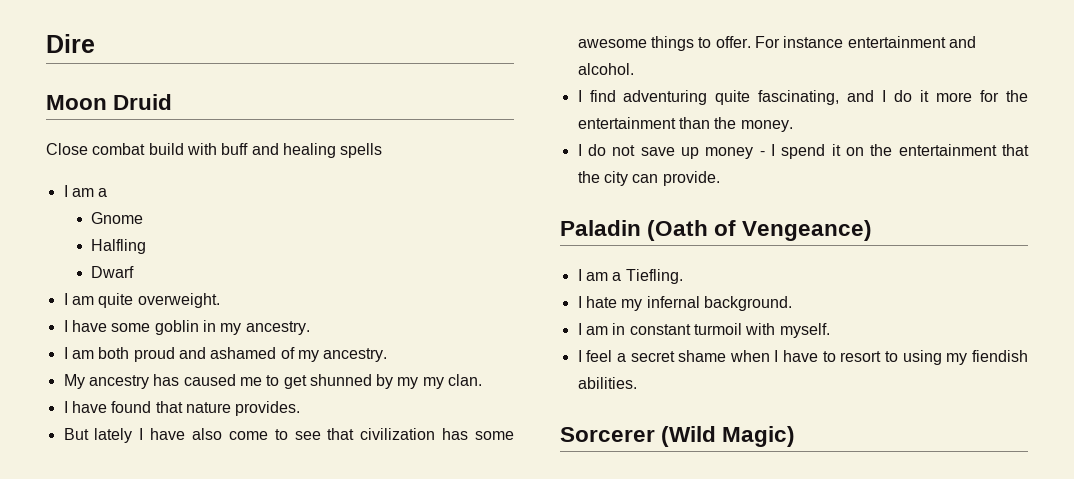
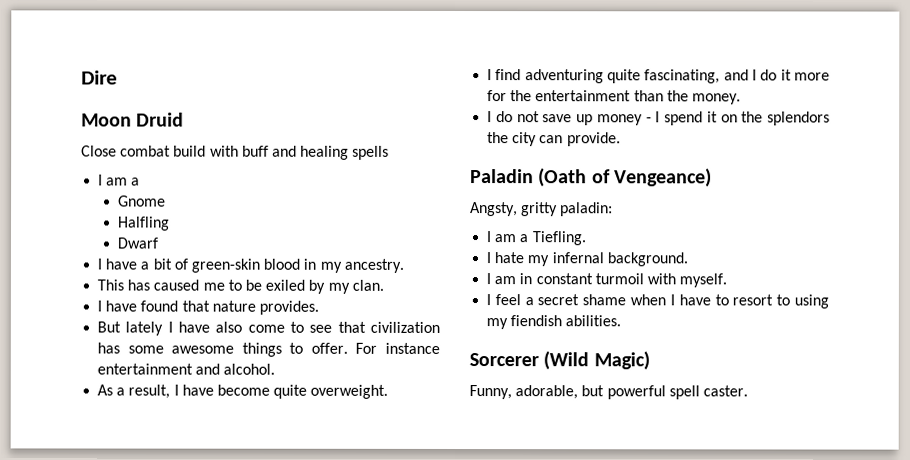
[71,293,220,308] [63,320,310,335] [63,347,388,362] [63,374,149,389] am quite overweight. // I have some goblin in my ancestry. // I am both proud and ashamed of my ancestry. // My ancestry -> [105,258,404,273] [97,279,125,291] have a bit of green-skin blood in my ancestry. // This
[283,374,372,389] get shunned -> [244,279,306,291] be exiled
[422,377,444,389] my -> (350, 288) none
(634, 69) none -> [97,384,389,399] // As a result, I have become quite overweight.
[898,144,1029,156] entertainment that -> [767,111,830,126] splendors
(873, 230) none -> [470,202,614,217] // Angsty, gritty paladin:
(796, 436) none -> [469,385,748,400] // Funny, adorable, but powerful spell caster.

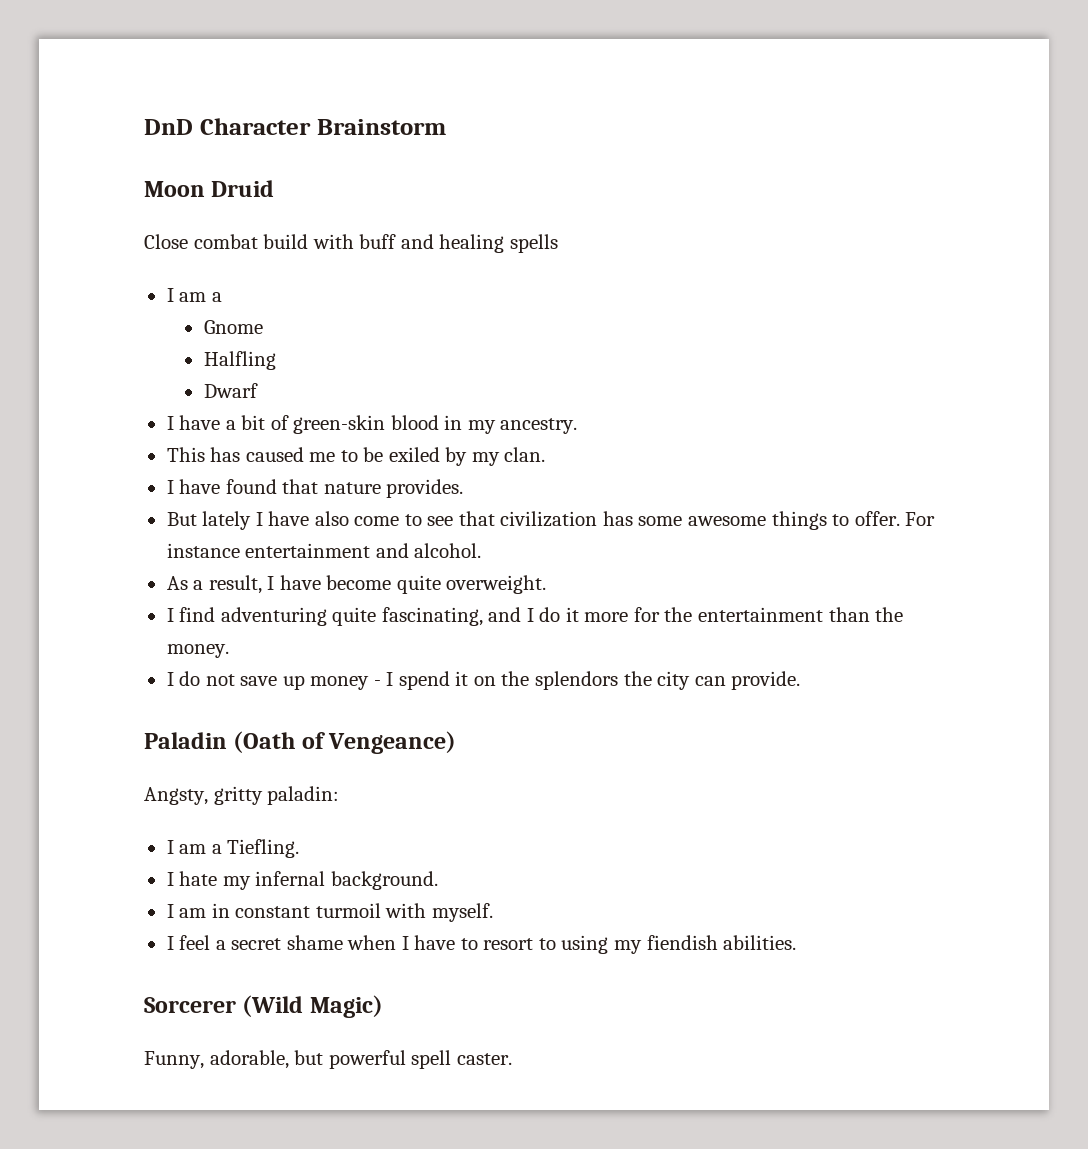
[81,70,118,85] Dire -> [144,118,446,135] DnD Character Brainstorm

